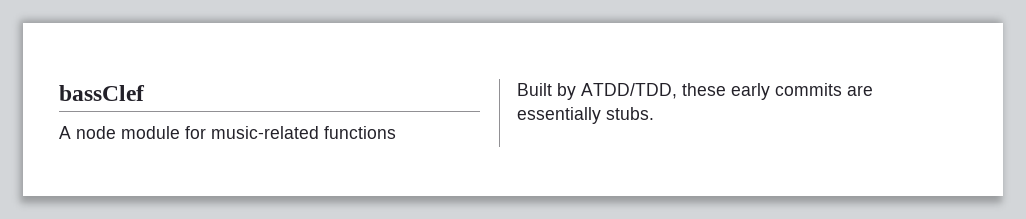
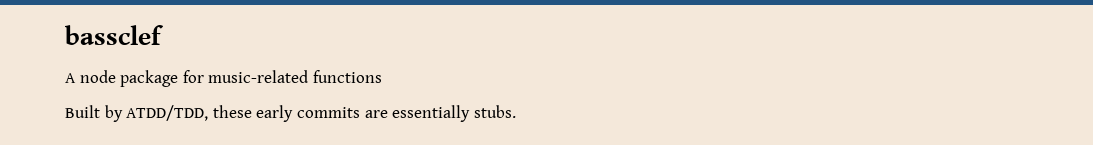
[59,85,145,101] bassClef -> [65,25,164,45] bassclef
[121,126,180,139] module -> [120,70,179,87] package

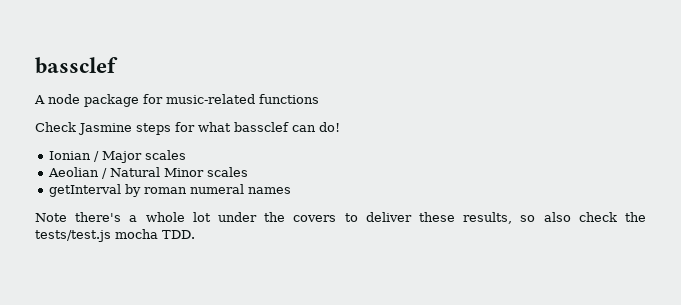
[65,105,516,122] Built by ATDD/TDD, these early commits are essentially stubs. -> [35,122,340,135] [49,150,187,163] [48,167,249,179] [49,184,292,197] [35,212,646,224] [35,229,195,242] Check Jasmine steps for what bassclef can do! // Ionian / Major scales // Aeolian / Natural Minor scales // getInterval by roman numeral names // Note there's a whole lot under the covers to deliver these results, so also check the tests/test.js mocha TDD.

